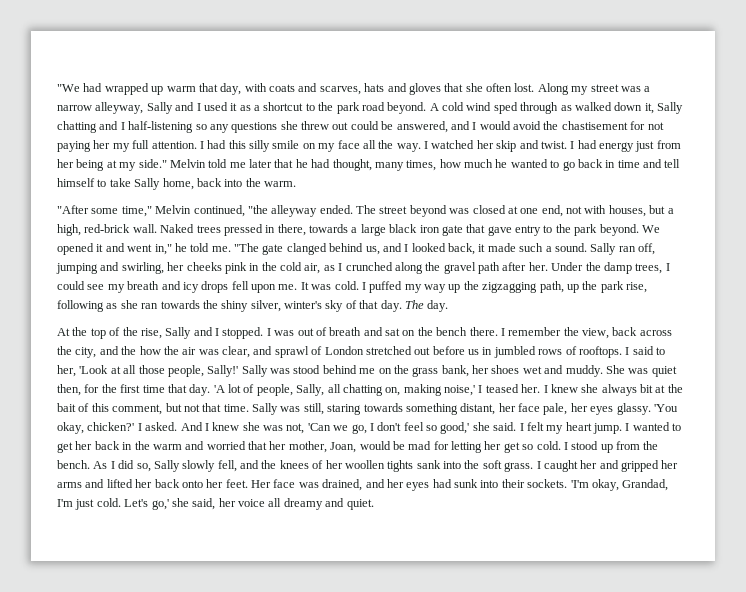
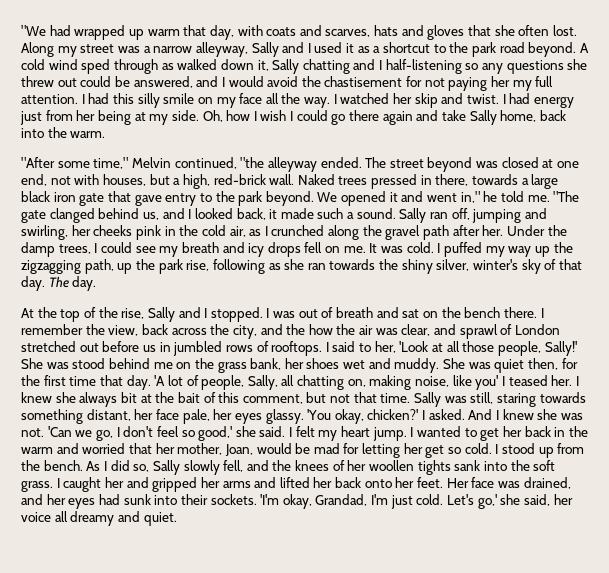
[138,159,681,171] [57,178,107,187] side." Melvin told me later that he had thought, many times, how much he wanted to go back in time and tell himself to -> [171,110,439,125] side. Oh, how I wish I could go there again and
[251,284,276,293] upon -> [325,246,341,253] on
[241,365,268,377] Sally -> [21,358,43,369] She
[444,385,475,396] noise,' -> [415,375,499,390] noise, like you'
[286,423,305,434] not, -> [21,428,44,437] not.

